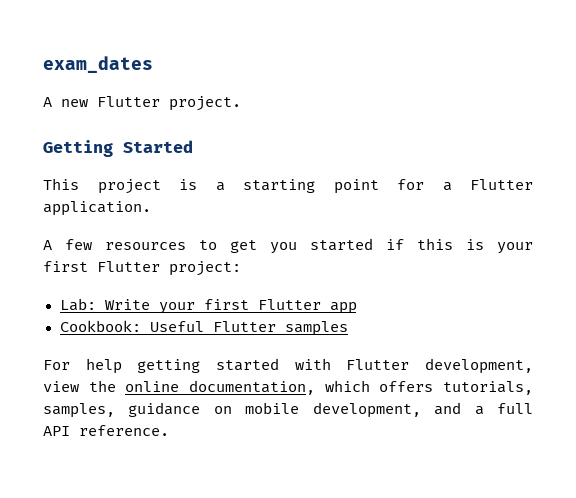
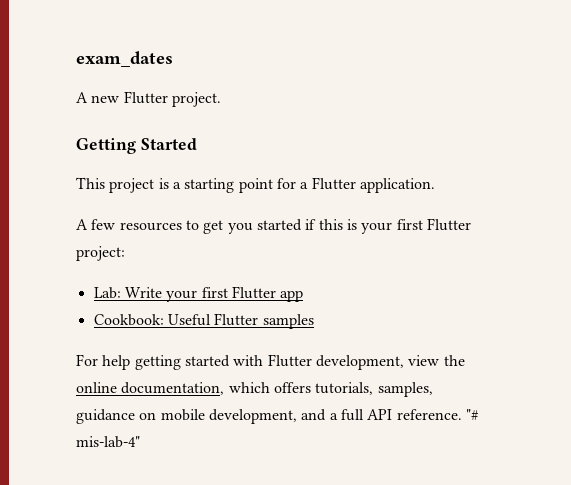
(169, 430) none -> [465,409,478,420] [76,436,140,448] "# mis-lab-4"

